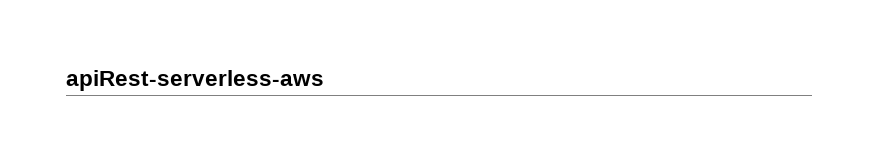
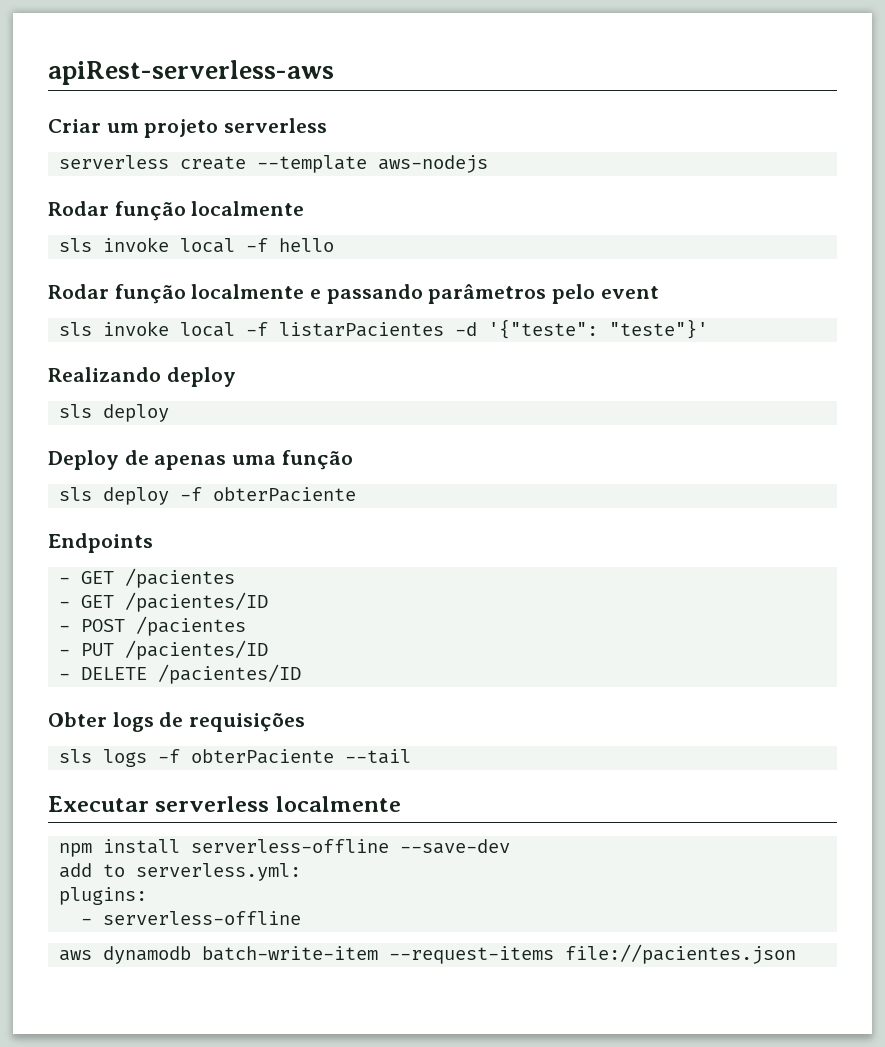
(324, 80) none -> [48,118,328,138] [59,155,489,173] [48,201,305,221] [59,237,335,253] [48,284,659,304] [59,319,709,339] [48,367,236,387] [59,404,170,422] [48,450,353,470] [59,487,357,505] [48,533,153,553] [59,568,236,588] [59,592,269,612] [59,616,247,636] [59,640,269,660] [59,664,302,684] [48,712,306,732] [59,749,412,767] [48,796,401,812] [59,839,511,857] [59,863,302,881] [59,887,148,905] [81,911,302,925] [59,944,797,964] // Criar um projeto serverless // serverless create --template aws-nodejs // Rodar função localmente // sls invoke local -f hello // Rodar função localmente e passando parâmetros pelo event // sls invoke local -f listarPacientes -d '{"teste": "teste"}' // Realizando deploy // sls deploy // Deploy de apenas uma função // sls deploy -f obterPaciente // Endpoints // - GET /pacientes // - GET /pacientes/ID // - POST /pacientes // - PUT /pacientes/ID // - DELETE /pacientes/ID // Obter logs de requisições // sls logs -f obterPaciente --tail // Executar serverless localmente // npm install serverless-offline --save-dev // add to serverless.yml: // plugins: // - serverless-offline // aws dynamodb batch-write-item --request-items file://pacientes.json

